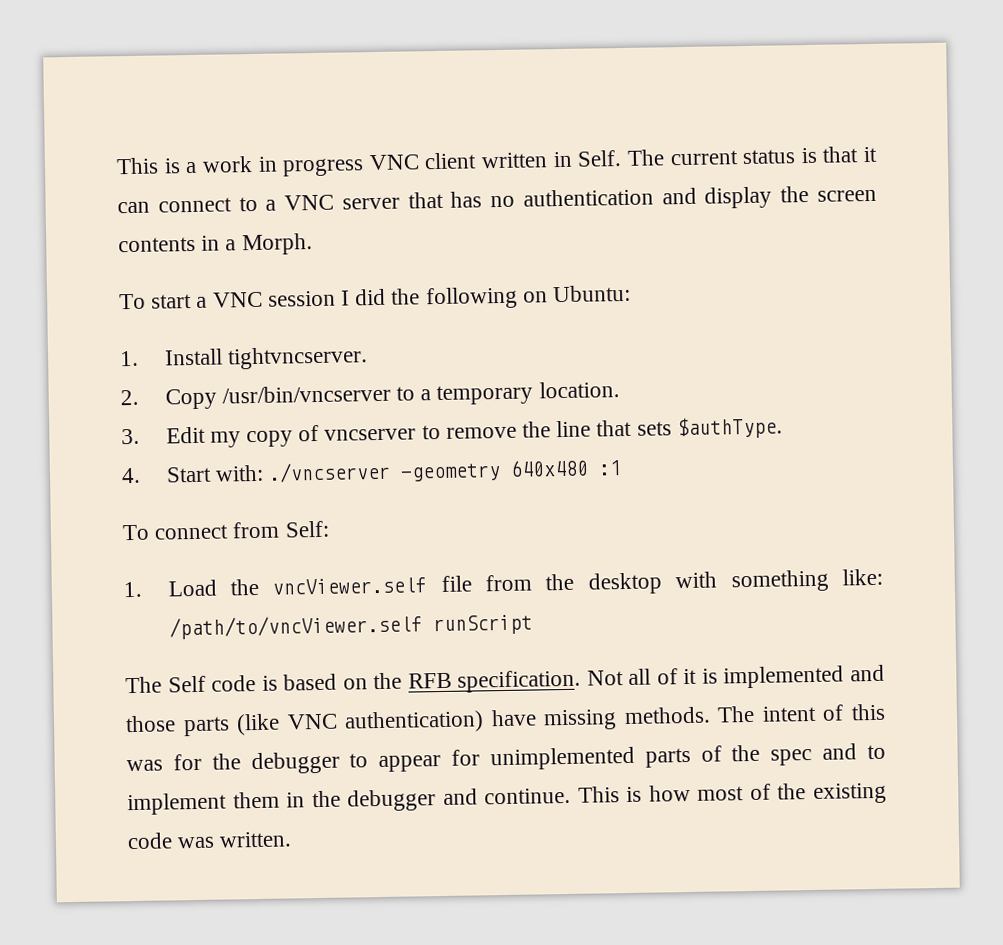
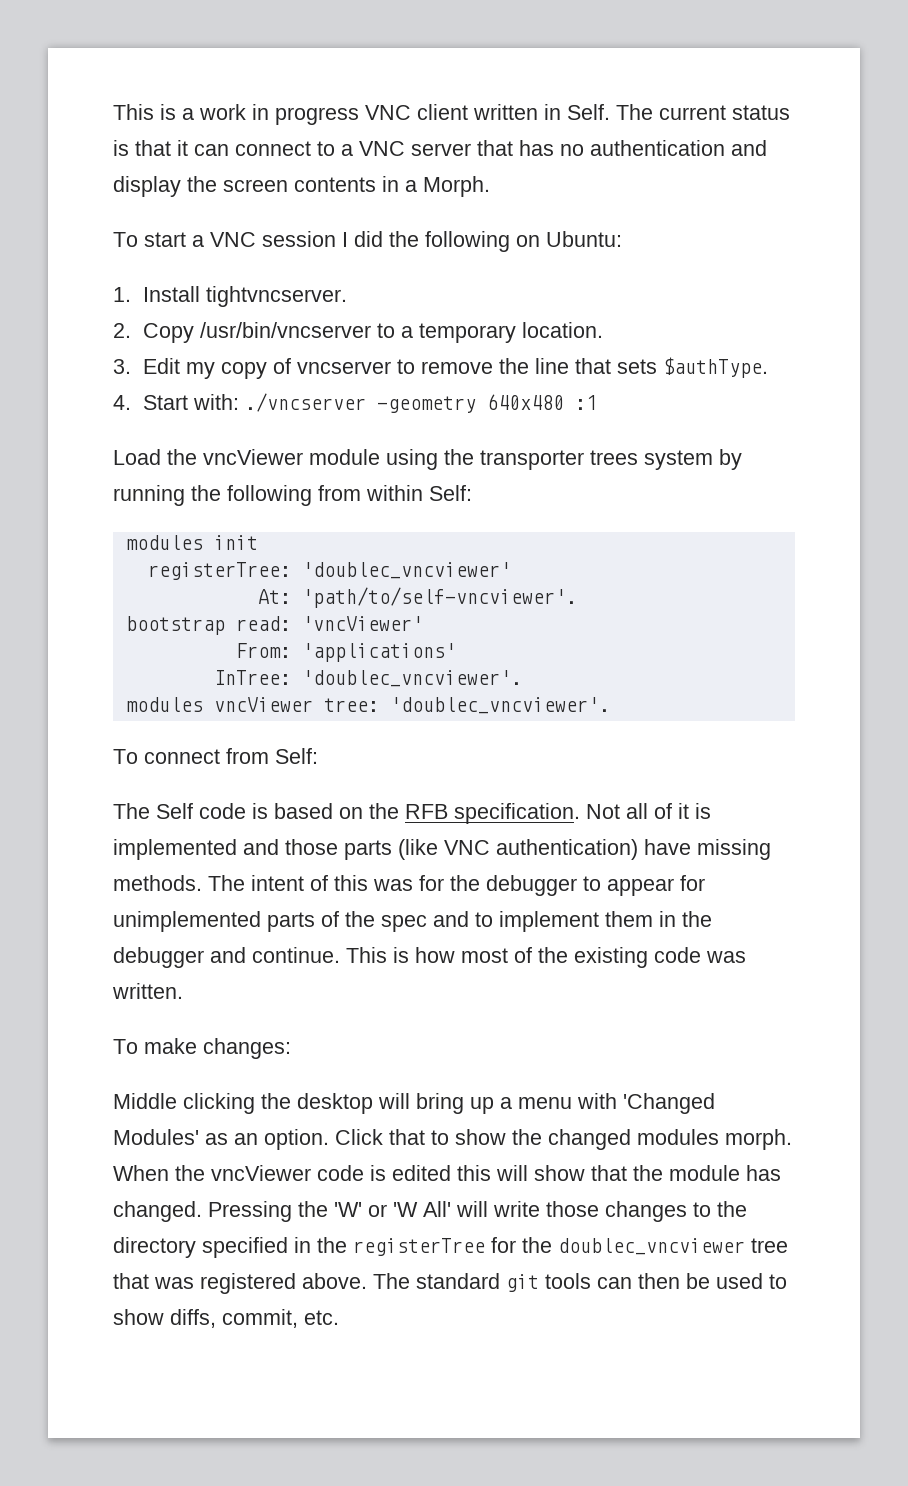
[122,520,330,541] [123,568,883,598] [168,614,533,640] To connect from Self: // 1. Load the vncViewer.self file from the desktop with something like: /path/to/vncViewer.self runScript -> [113,449,742,470] [113,485,472,506] [125,535,258,550] [147,562,511,580] [257,587,577,608] [125,616,423,635] [235,643,456,662] [213,670,522,687] [125,697,610,714] [113,748,318,764] Load the vncViewer module using the transporter trees system by running the following from within Self: // modules init // registerTree: 'doublec_vncviewer' // At: 'path/to/self-vncviewer'. // bootstrap read: 'vncViewer' // From: 'applications' // InTree: 'doublec_vncviewer'. // modules vncViewer tree: 'doublec_vncviewer'. // To connect from Self:
(293, 839) none -> [113,1038,291,1059] [113,1093,715,1114] [113,1129,792,1150] [113,1165,781,1181] [113,1201,747,1222] [113,1237,788,1258] [113,1273,787,1294] [113,1309,339,1328] // To make changes: // Middle clicking the desktop will bring up a menu with 'Changed Modules' as an option. Click that to show the changed modules morph. When the vncViewer code is edited this will show that the module has changed. Pressing the 'W' or 'W All' will write those changes to the directory specified in the registerTree for the doublec_vncviewer tree that was registered above. The standard git tools can then be used to show diffs, commit, etc.

